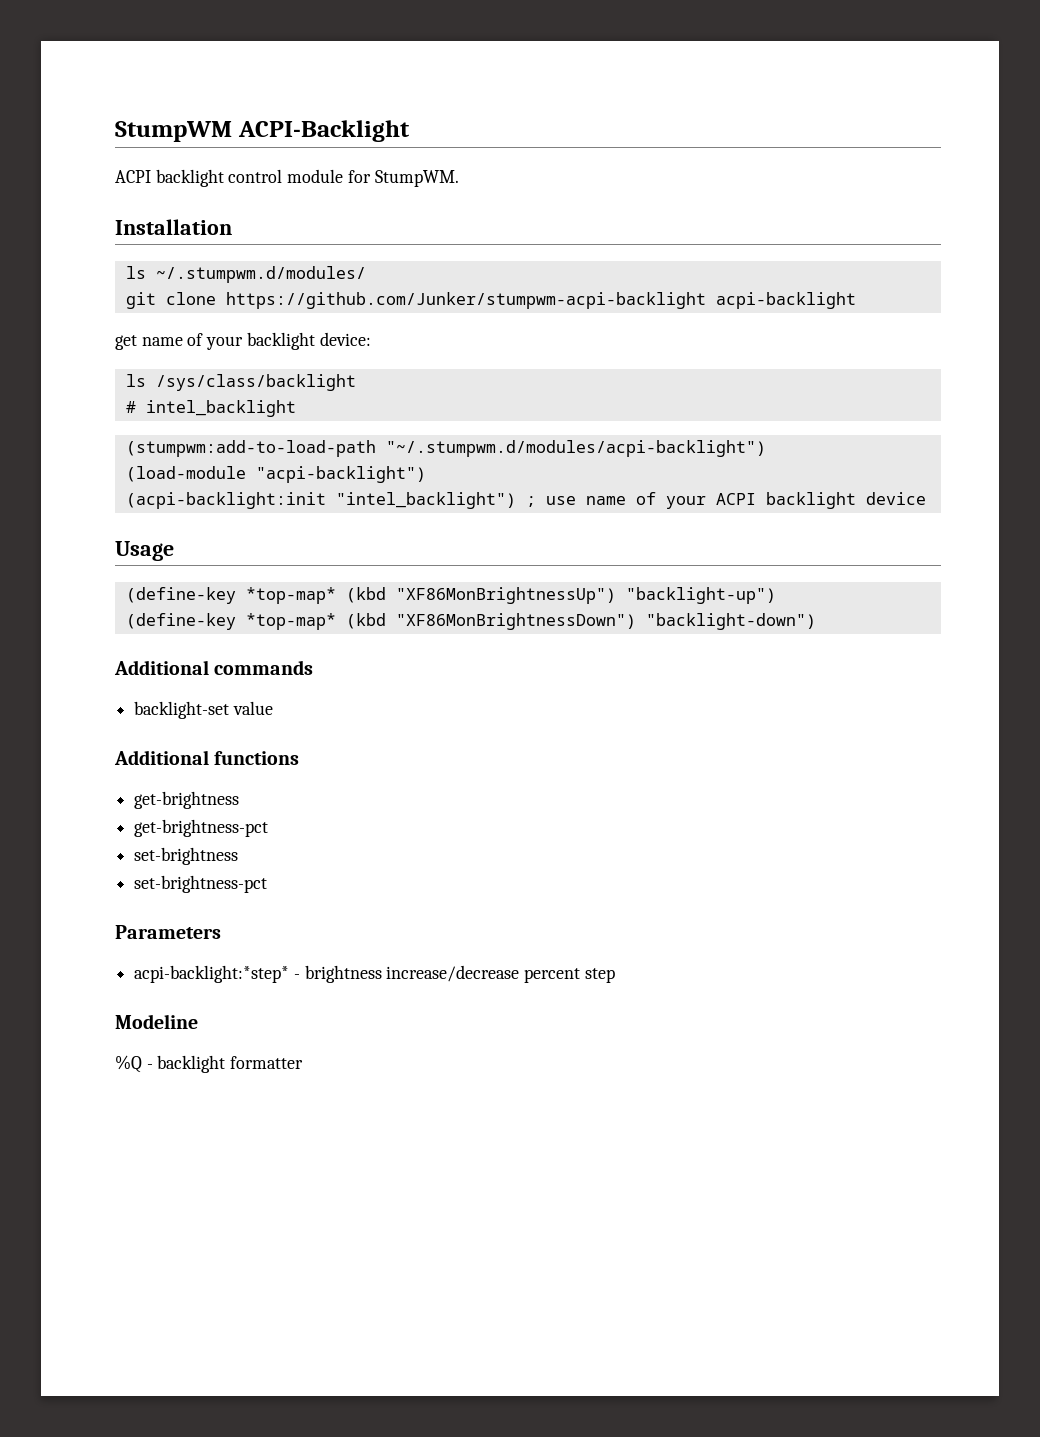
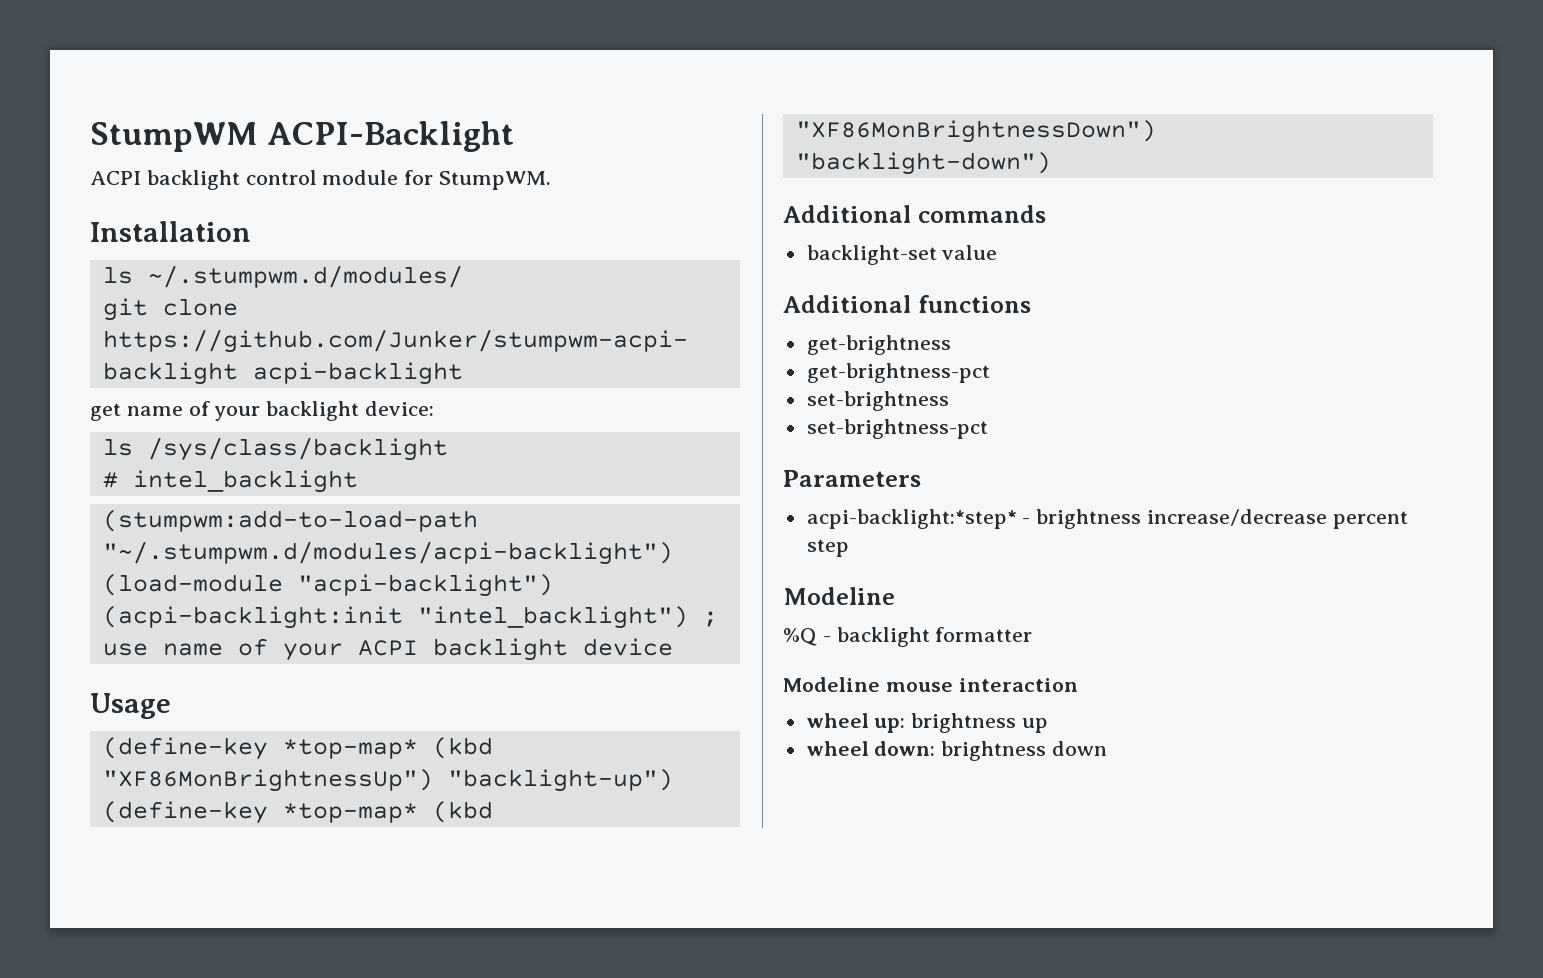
(304, 1062) none -> [783,677,1078,692] [806,713,1049,733] [806,741,1108,761] // Modeline mouse interaction // wheel up: brightness up // wheel down: brightness down

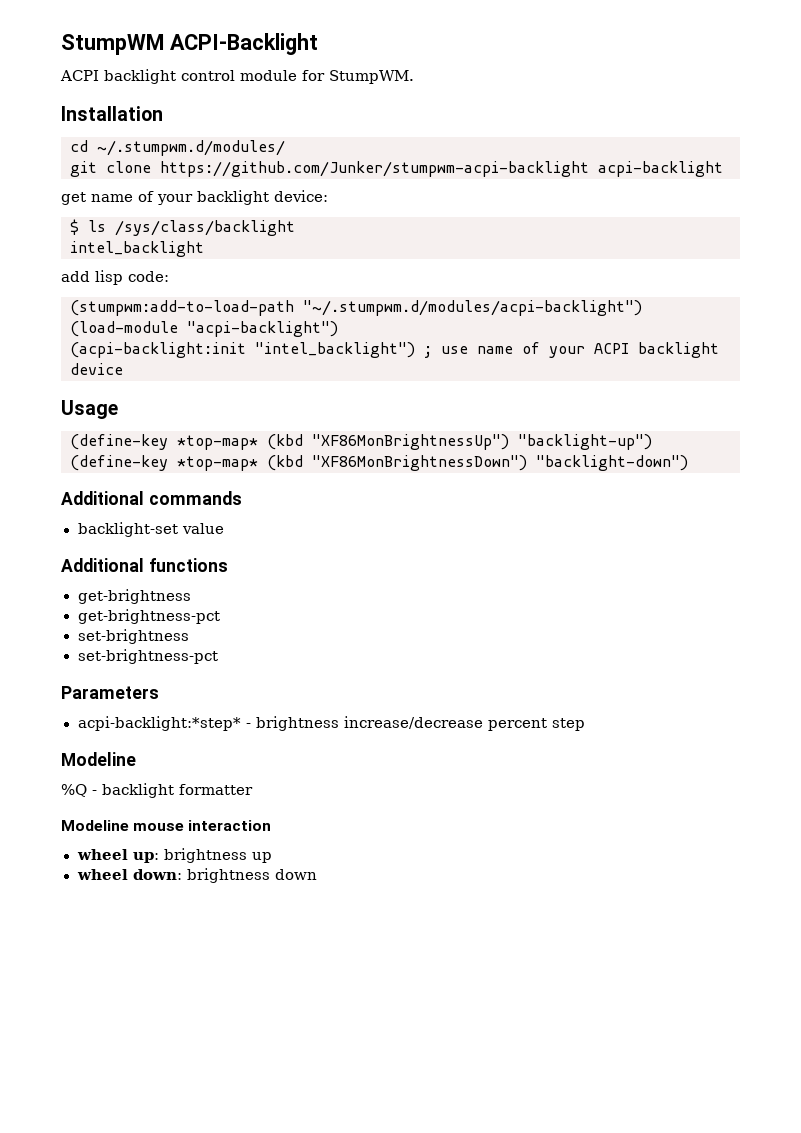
[102,266,133,284] ls -> [70,140,88,152] cd
(435, 408) none -> [70,219,79,235] $
[102,472,118,488] # -> (295, 228) none
(358, 481) none -> [61,270,169,285] // add lisp code:

